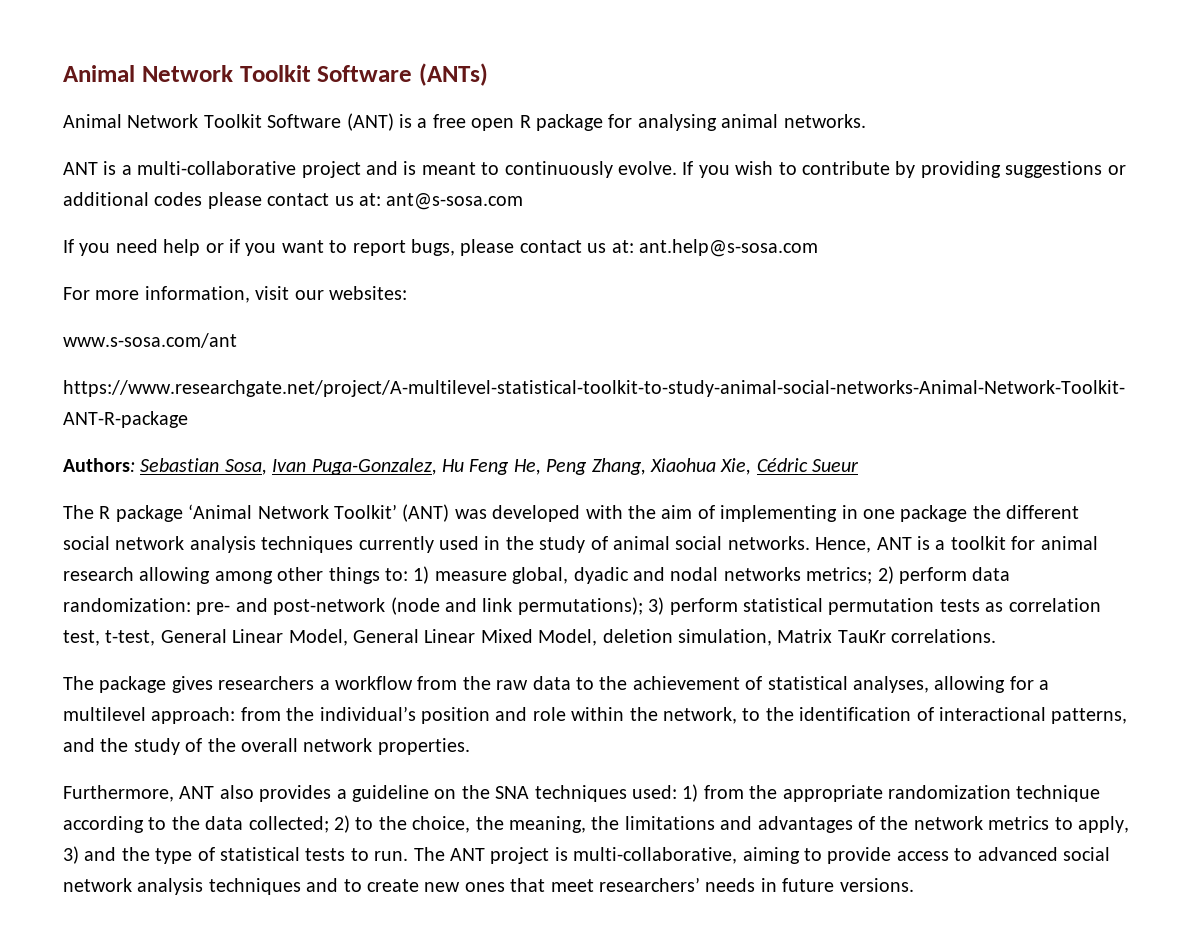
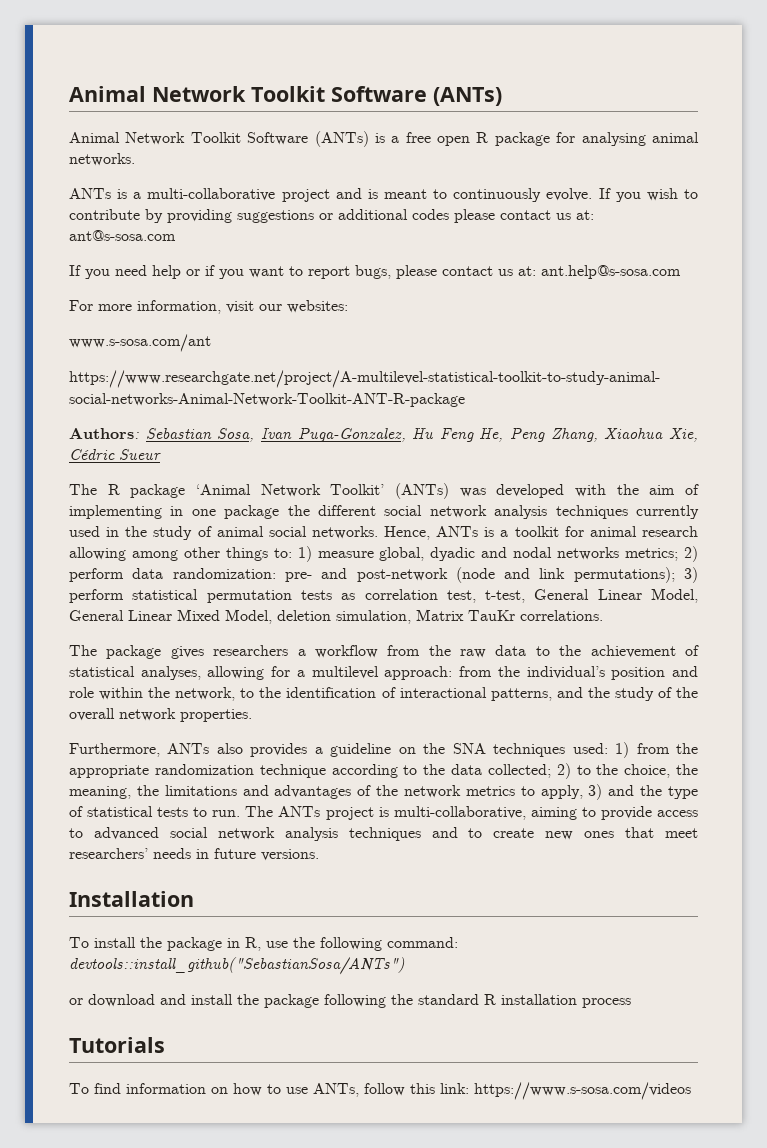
[346,113,394,131] (ANT) -> [314,131,369,147] (ANTs)
[63,162,98,175] ANT -> [69,188,111,199] ANTs
[402,504,450,522] (ANT) -> [395,483,449,499] (ANTs)
[876,537,912,550] ANT -> [436,526,479,537] ANTs
[179,786,215,799] ANT -> [167,743,210,754] ANTs
[449,848,485,861] ANT -> [278,806,321,817] ANTs
(914, 885) none -> [69,891,194,907] [69,937,458,951] [69,957,405,975] [69,994,631,1008] [69,1037,165,1053] [69,1082,691,1100] // Installation // To install the package in R, use the following command: devtools::install_github("SebastianSosa/ANTs") // or download and install the package following the standard R installation process // Tutorials // To find information on how to use ANTs, follow this link: https://www.s-sosa.com/videos

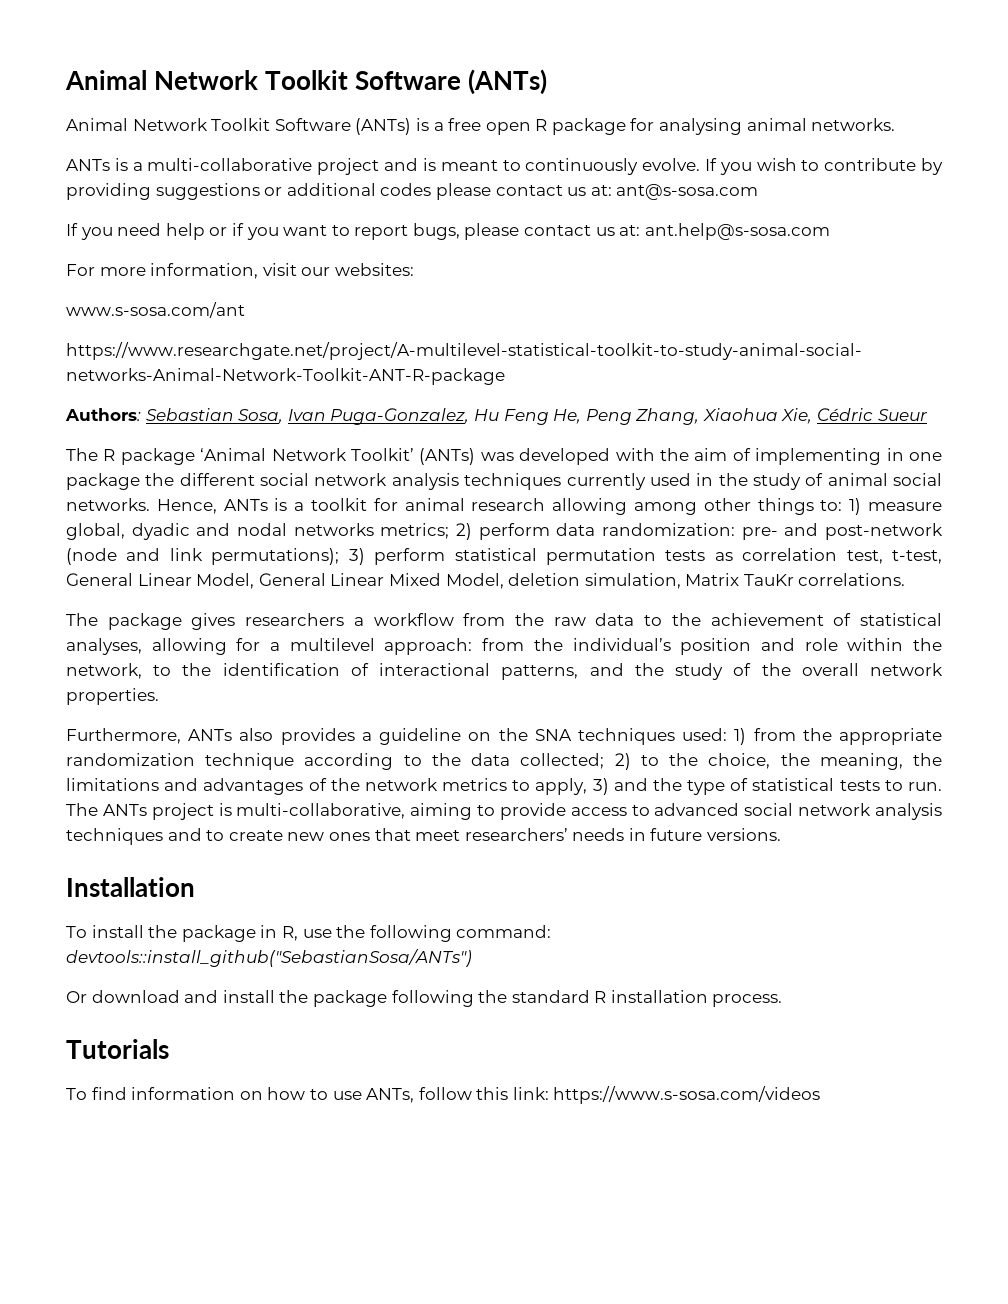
[69,998,83,1005] or -> [66,991,87,1003] Or
[582,998,631,1008] process -> [712,994,783,1007] process.

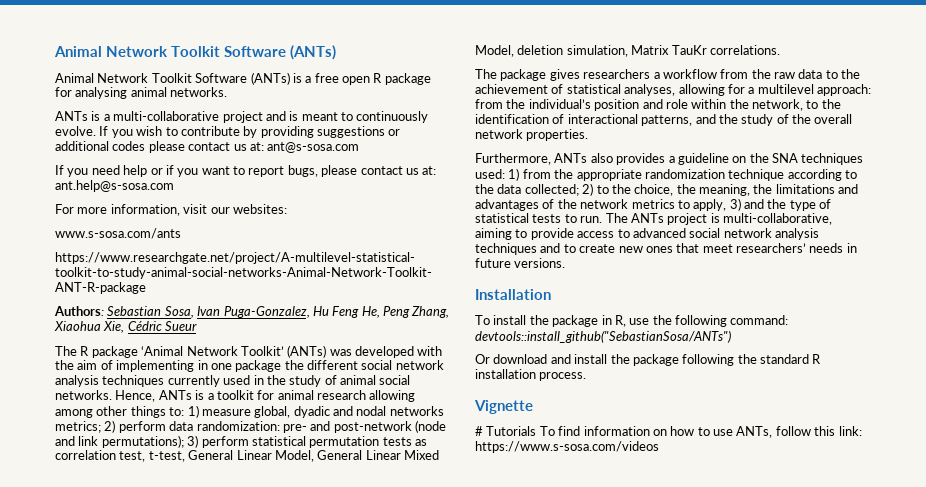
[66,302,245,318] www.s-sosa.com/ant -> [55,228,181,239] www.s-sosa.com/ants
(783, 1000) none -> [474,400,533,414] [475,426,483,436] Vignette // #
(169, 1049) // -> (537, 431) none

